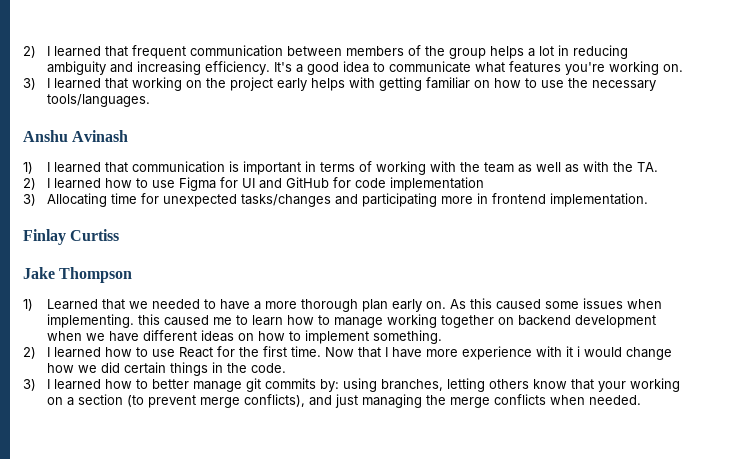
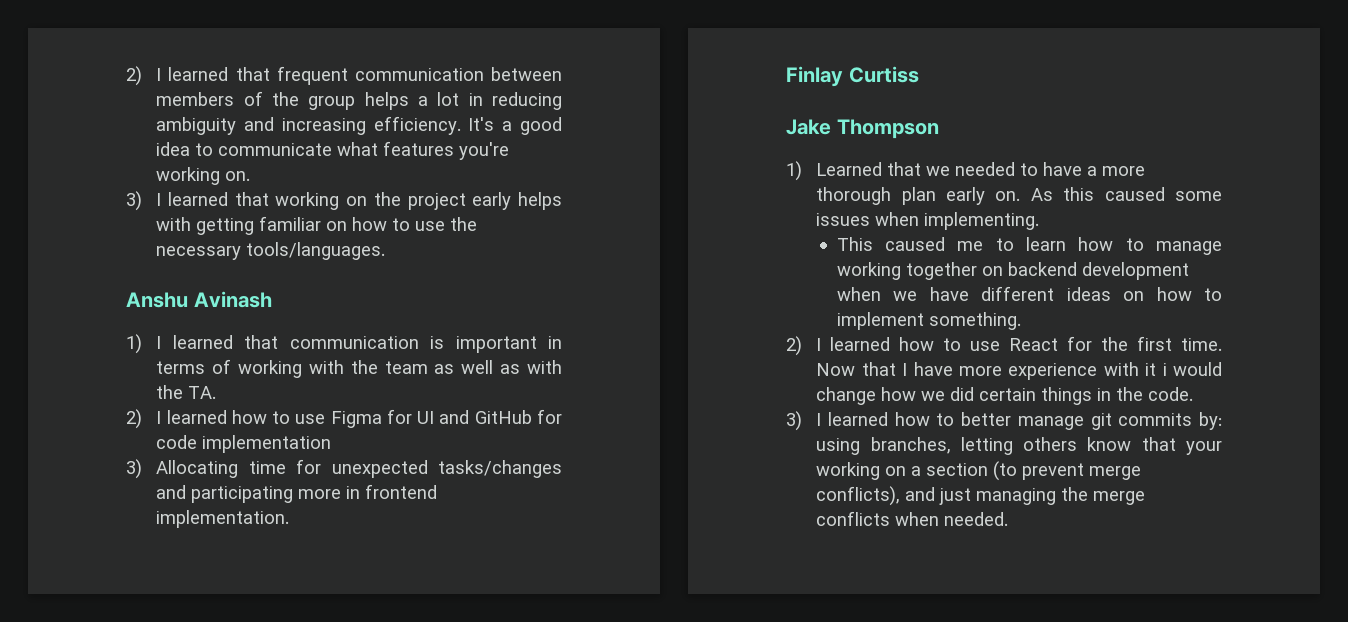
[138,314,161,325] this -> [836,237,873,251] // This

